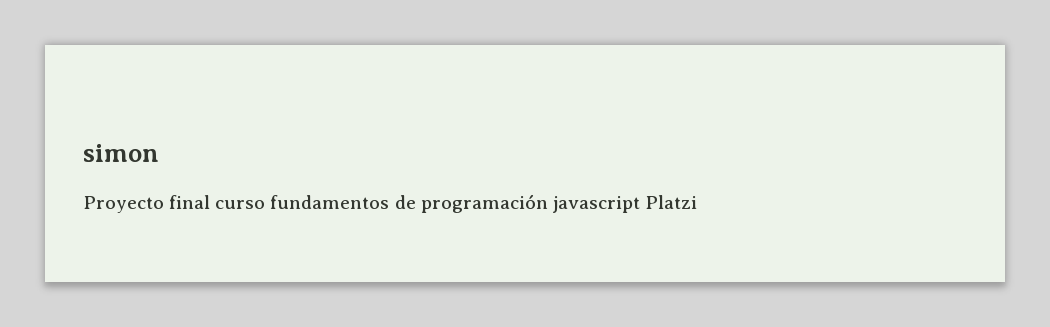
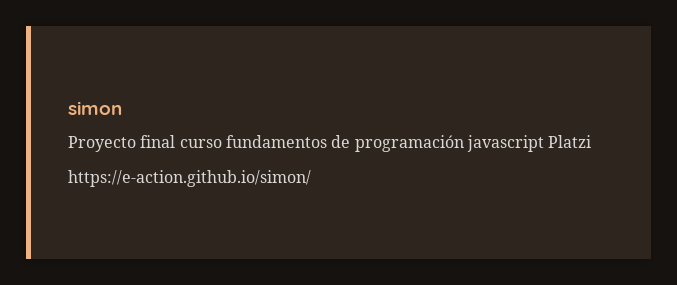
(697, 202) none -> [68,170,311,187] // https://e-action.github.io/simon/

